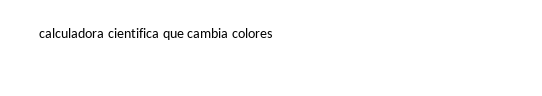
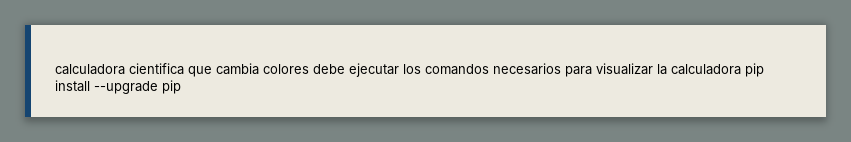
(273, 33) none -> [313,63,764,77] [55,80,181,94] debe ejecutar los comandos necesarios para visualizar la calculadora pip install --upgrade pip

